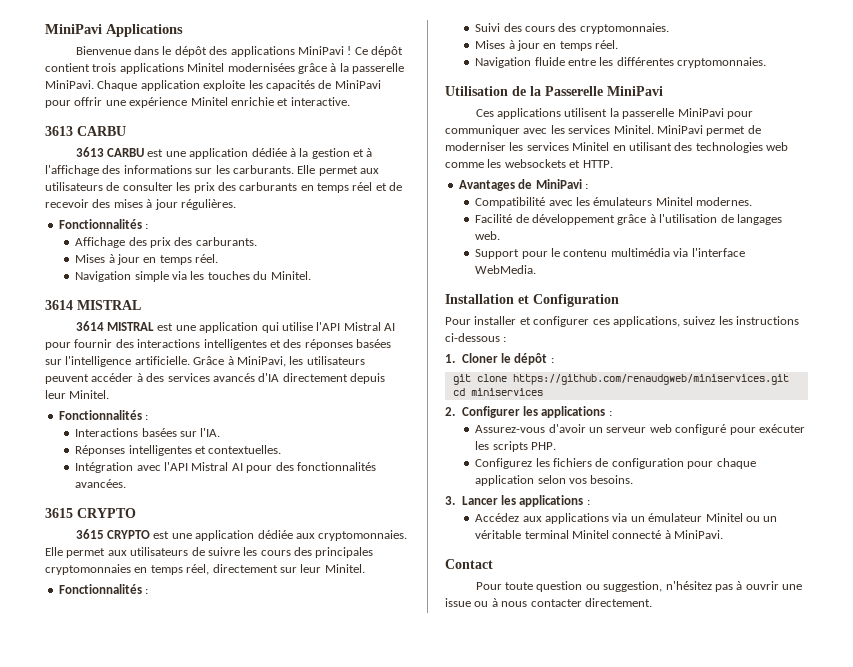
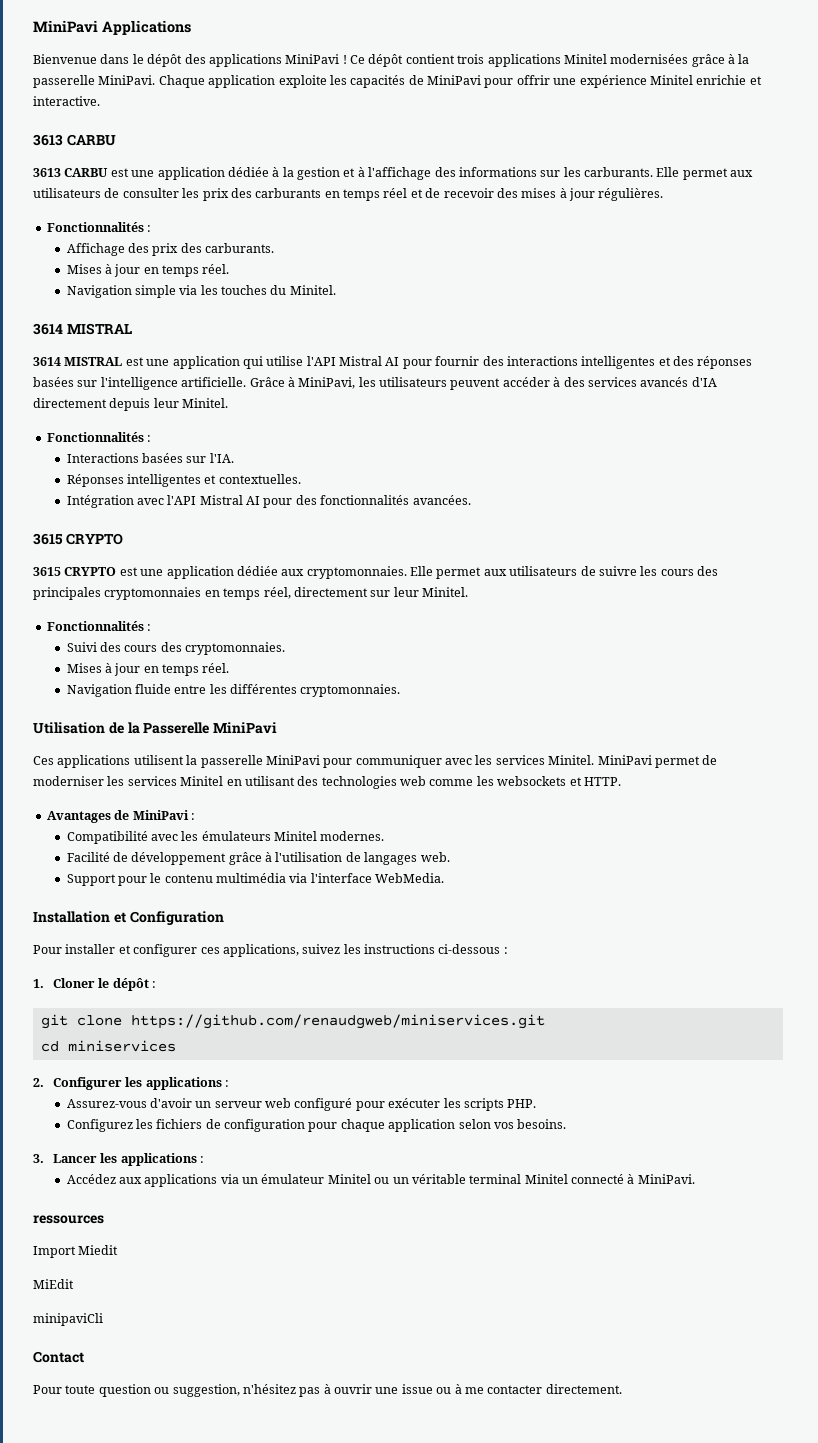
(724, 534) none -> [33,1215,104,1224] [33,1245,119,1258] [33,1279,74,1289] [33,1313,103,1326] // ressources // Import Miedit // MiEdit // minipaviCli
[501,601,528,607] nous -> [464,1387,484,1394] me

